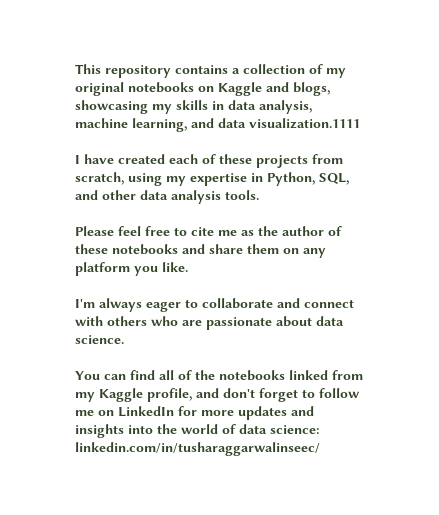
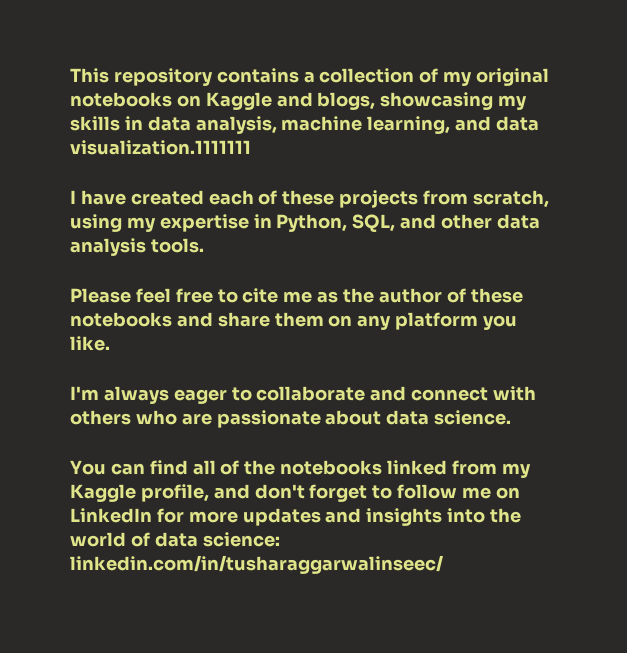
[249,118,360,129] visualization.1111 -> [70,140,251,155] visualization.1111111

